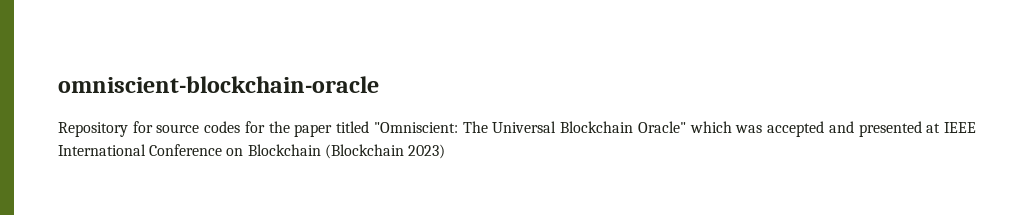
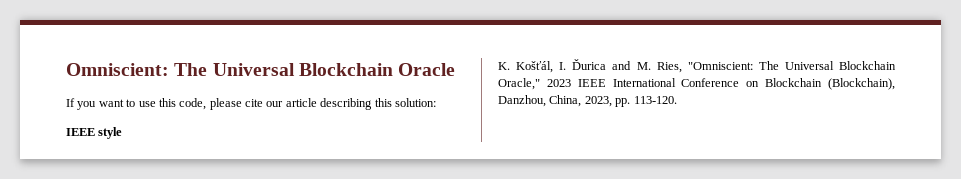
[58,76,379,93] [58,121,941,137] omniscient-blockchain-oracle // Repository for source codes for the paper titled "Omniscient: The Universal Blockchain Oracle" which was accepted and presented at -> [66,63,456,76] [66,98,436,110] [66,127,123,139] [498,59,896,73] [498,78,571,90] Omniscient: The Universal Blockchain Oracle // If you want to use this code, please cite our article describing this solution: // IEEE style // K. Košťál, I. Ďurica and M. Ries, "Omniscient: The Universal Blockchain Oracle," 2023
[324,144,445,159] (Blockchain 2023) -> [828,78,895,90] [498,95,677,107] (Blockchain), Danzhou, China, 2023, pp. 113-120.

